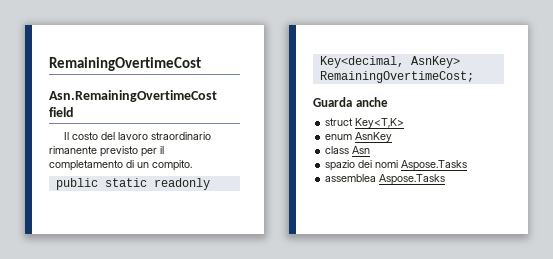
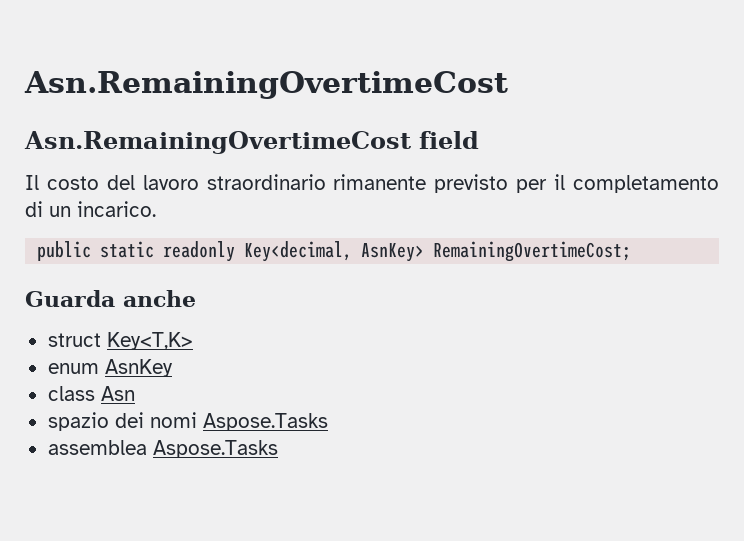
[49,57,201,71] RemainingOvertimeCost -> [24,71,508,99] Asn.RemainingOvertimeCost
[152,160,192,171] compito. -> [77,201,156,217] incarico.

